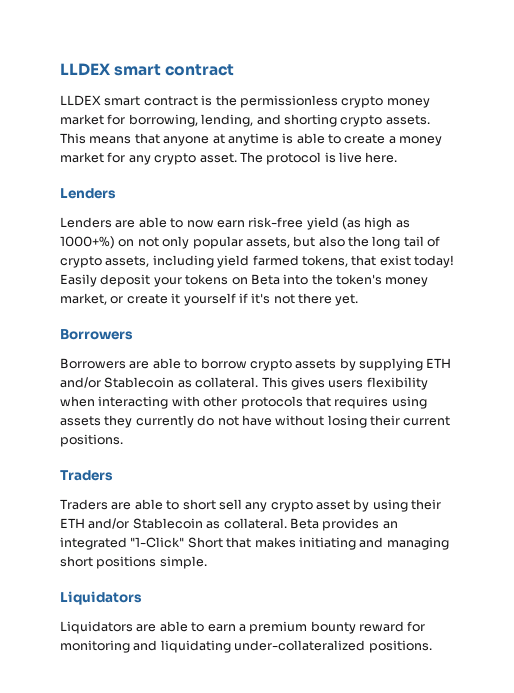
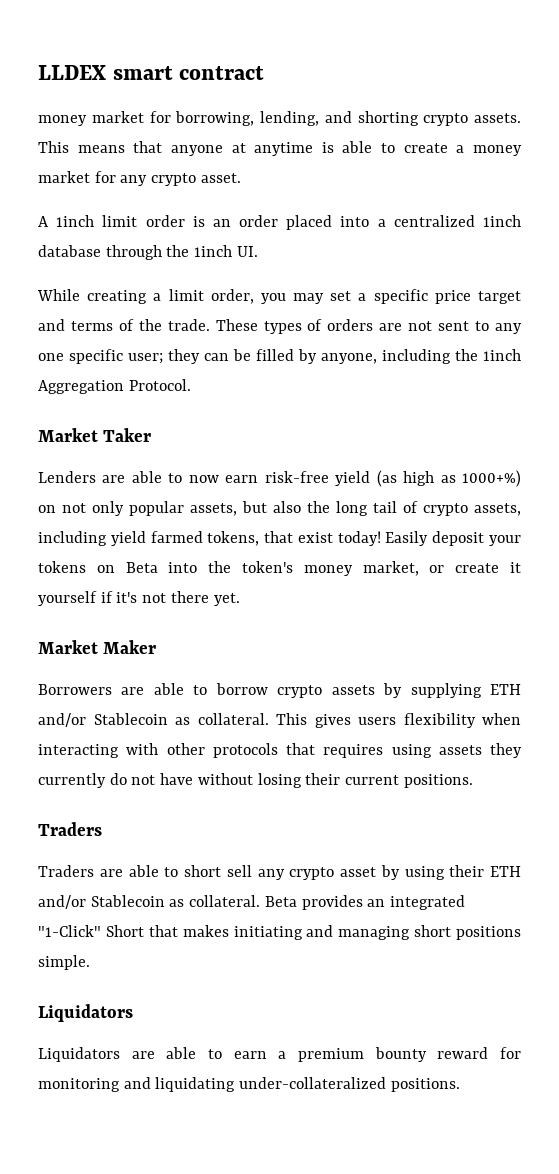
[60,95,384,108] LLDEX smart contract is the permissionless crypto -> (265, 73) none
[239,152,398,165] [60,188,116,199] The protocol is live here. // Lenders -> [38,215,521,230] [38,245,258,260] [37,289,521,304] [38,319,522,334] [38,349,521,364] [38,379,191,394] [38,428,152,442] // A 1inch limit order is an order placed into a centralized 1inch database through the 1inch UI. // While creating a limit order, you may set a specific price target and terms of the trade. These types of orders are not sent to any one specific user; they can be filled by anyone, including the 1inch Aggregation Protocol. // Market Taker
[60,329,133,340] Borrowers -> [38,640,157,654] Market Maker

